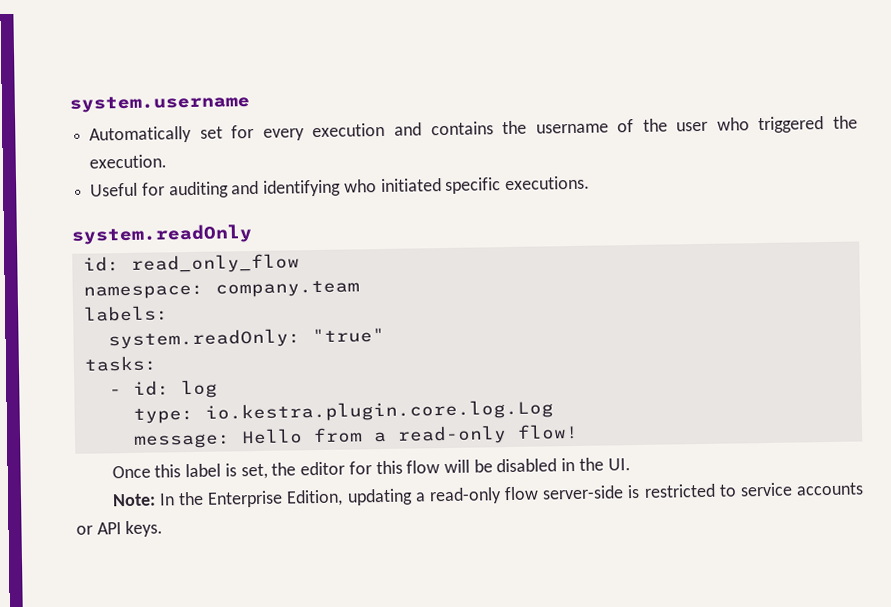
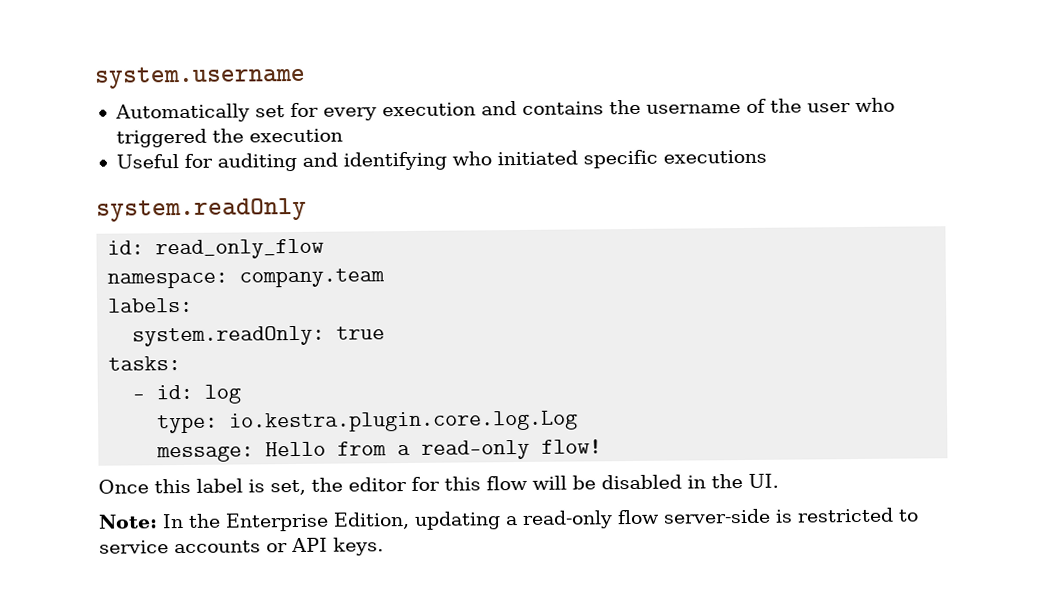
[89,154,168,169] execution. -> [248,128,343,143] execution
[505,175,591,191] executions. -> [662,149,767,164] executions
[311,327,385,344] "true" -> [336,326,386,340] true

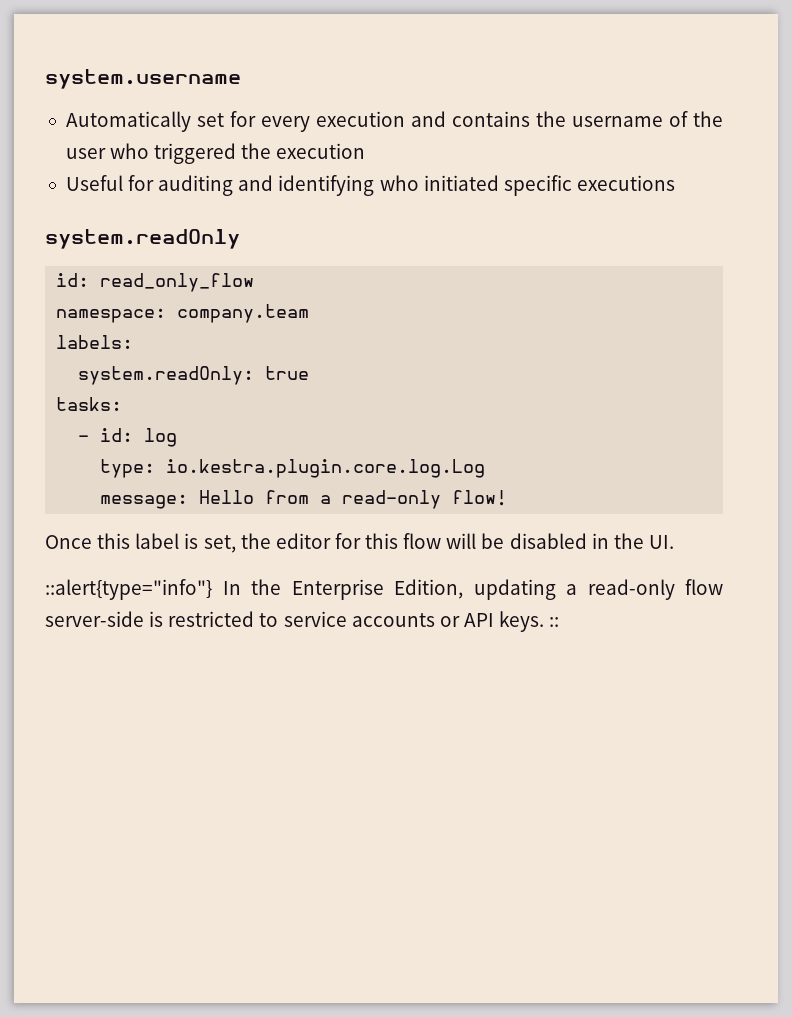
[98,514,158,529] Note: -> [45,579,212,600] ::alert{type="info"}
(384, 546) none -> [549,617,560,627] ::

